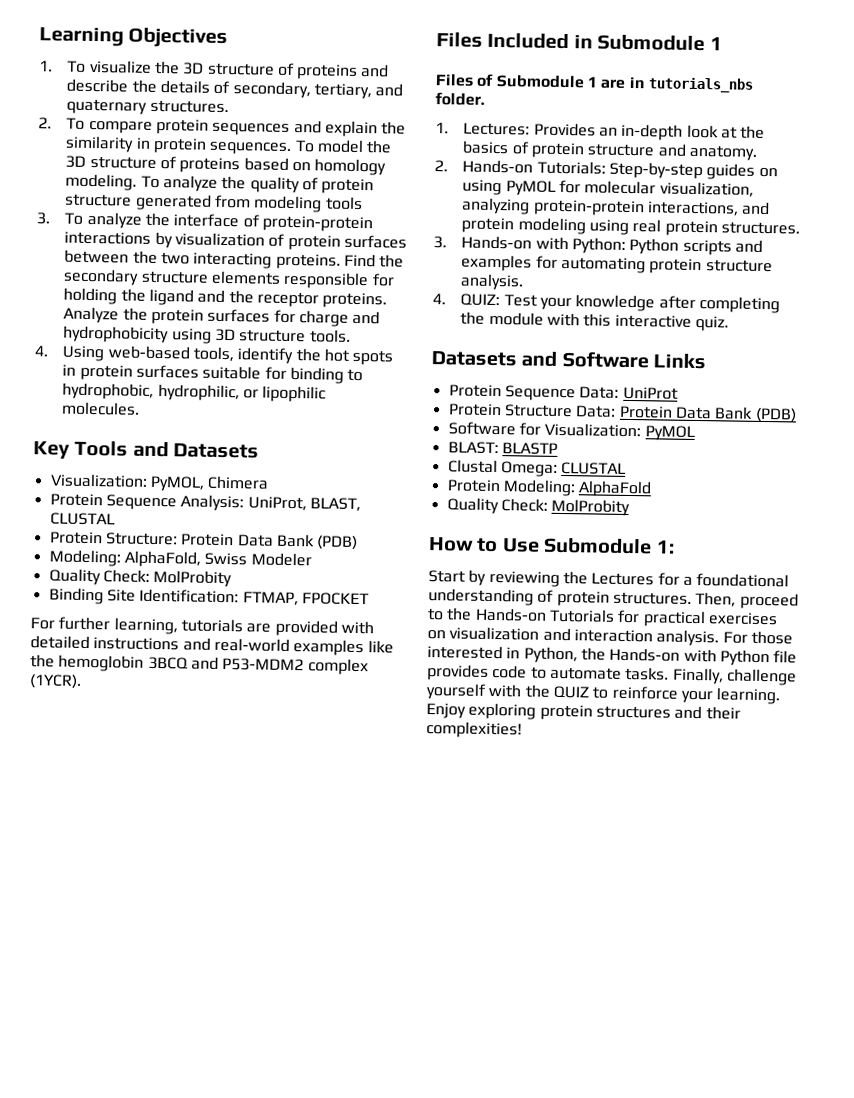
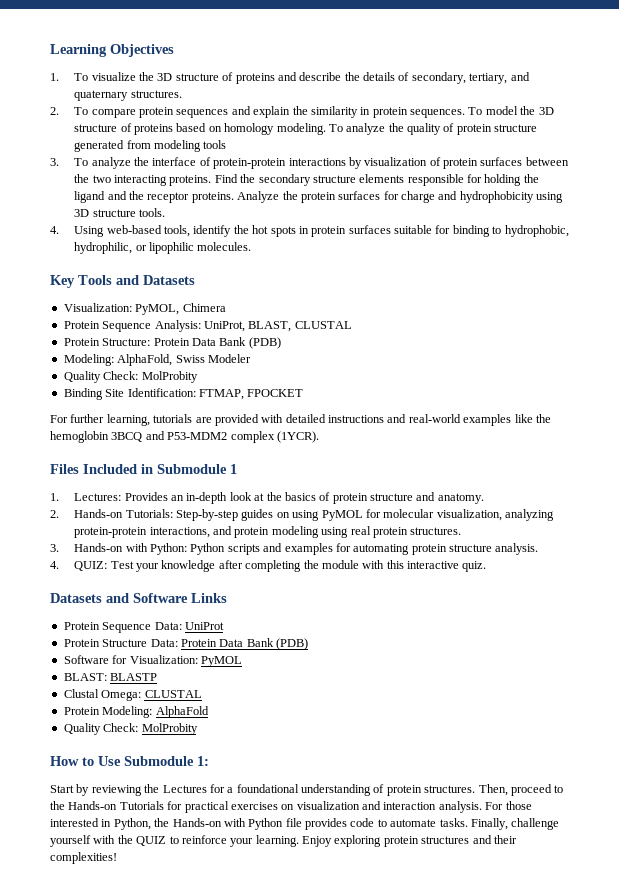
[435,73,754,93] [435,92,485,106] // Files of Submodule 1 are in tutorials_nbs folder. -> (237, 469) none

